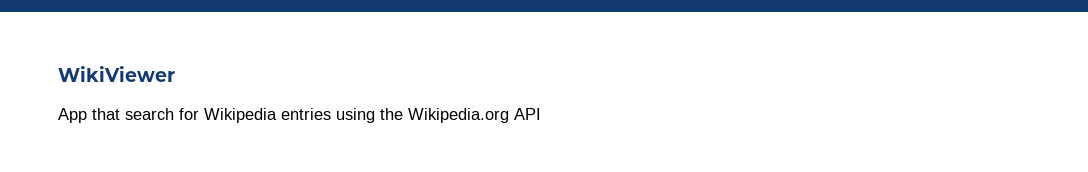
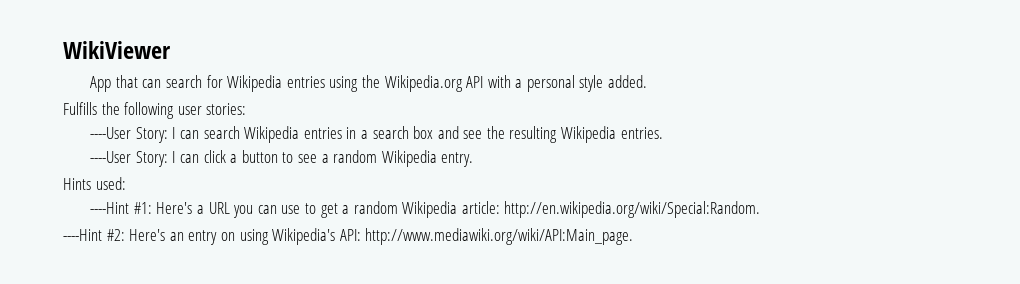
(120, 114) none -> [142,79,162,88] can
(541, 114) none -> [487,75,648,92] [63,102,247,119] [90,126,663,143] [90,150,474,167] [63,177,126,190] [90,201,761,218] [63,228,634,245] with a personal style added. // Fulfills the following user stories: // ----User Story: I can search Wikipedia entries in a search box and see the resulting Wikipedia entries. // ----User Story: I can click a button to see a random Wikipedia entry. // Hints used: // ----Hint #1: Here's a URL you can use to get a random Wikipedia article: http://en.wikipedia.org/wiki/Special:Random. // ----Hint #2: Here's an entry on using Wikipedia's API: http://www.mediawiki.org/wiki/API:Main_page.

